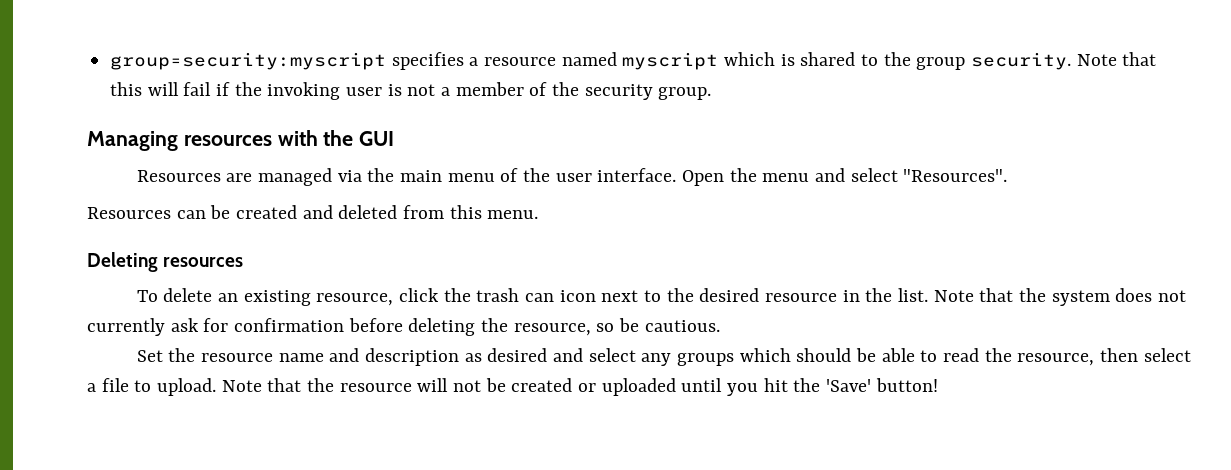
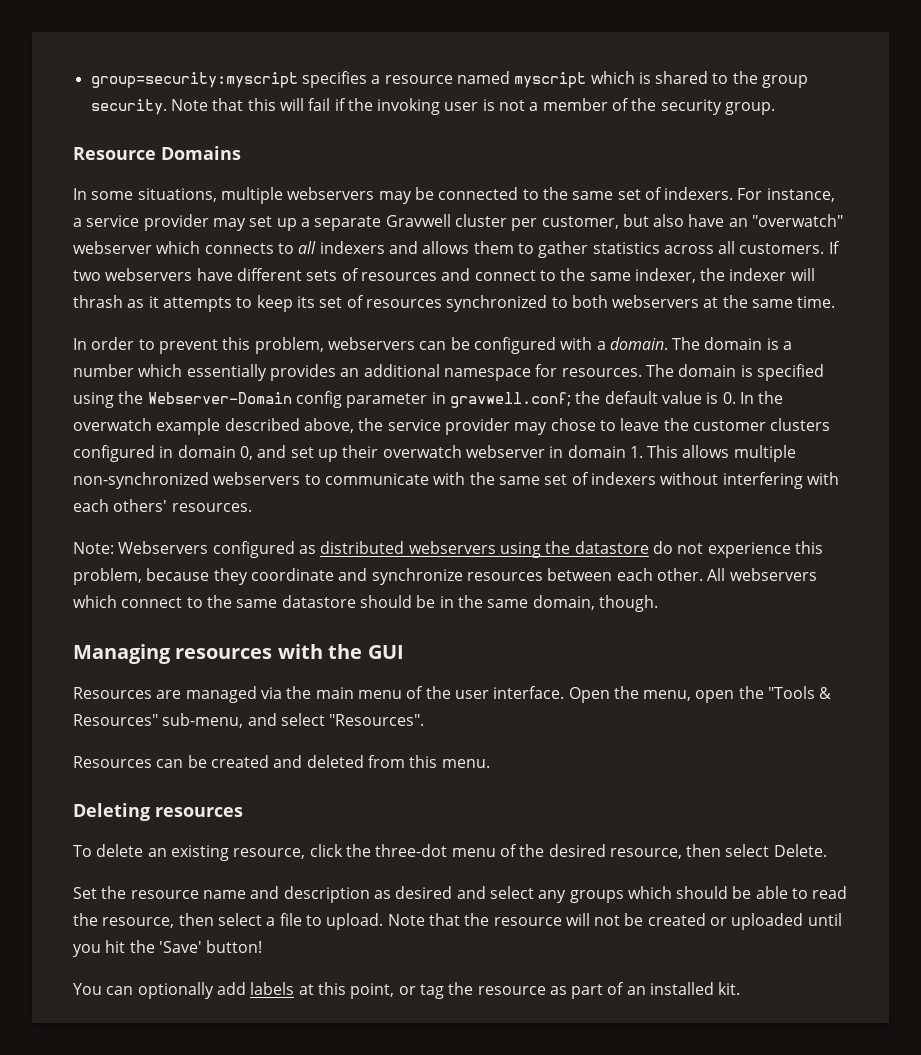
(712, 93) none -> [73,146,241,160] [73,187,835,204] [73,214,844,231] [73,241,840,258] [73,268,815,283] [73,295,836,312] [73,337,793,354] [73,364,824,381] [73,391,784,408] [73,418,831,435] [73,445,796,462] [73,472,839,489] [73,499,252,512] [73,541,823,558] [73,568,817,585] [73,595,658,612] // Resource Domains // In some situations, multiple webservers may be connected to the same set of indexers. For instance, a service provider may set up a separate Gravwell cluster per customer, but also have an "overwatch" webserver which connects to all indexers and allows them to gather statistics across all customers. If two webservers have different sets of resources and connect to the same indexer, the indexer will thrash as it attempts to keep its set of resources synchronized to both webservers at the same time. // In order to prevent this problem, webservers can be configured with a domain. The domain is a number which essentially provides an additional namespace for resources. The domain is specified using the Webserver-Domain config parameter in gravwell.conf; the default value is 0. In the overwatch example described above, the service provider may chose to leave the customer clusters configured in domain 0, and set up their overwatch webserver in domain 1. This allows multiple non-synchronized webservers to communicate with the same set of indexers without interfering with each others' resources. // Note: Webservers configured as distributed webservers using the datastore do not experience this problem, because they coordinate and synchronize resources between each other. All webservers which connect to the same datastore should be in the same domain, though.
[762,173,810,182] menu -> [643,686,832,703] [73,713,244,728] menu, open the "Tools & Resources" sub-menu,
[476,288,1186,306] [87,318,720,336] trash can icon next to the desired resource in the list. Note that the system does not currently ask for confirmation before deleting the resource, so be cautious. -> [375,844,827,859] three-dot menu of the desired resource, then select Delete.
(938, 385) none -> [73,982,741,999] // You can optionally add labels at this point, or tag the resource as part of an installed kit.

